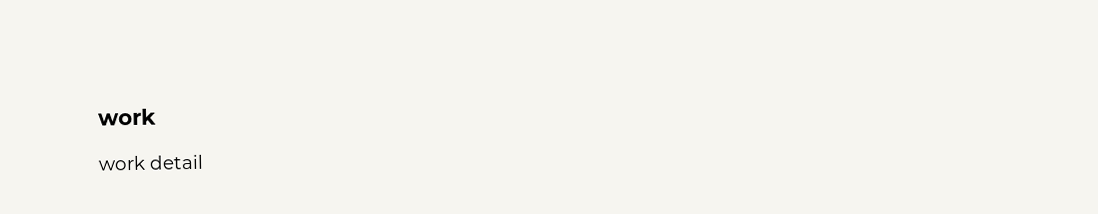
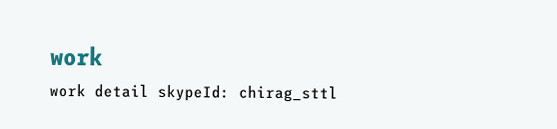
(203, 162) none -> [157,84,338,103] skypeId: chirag_sttl

